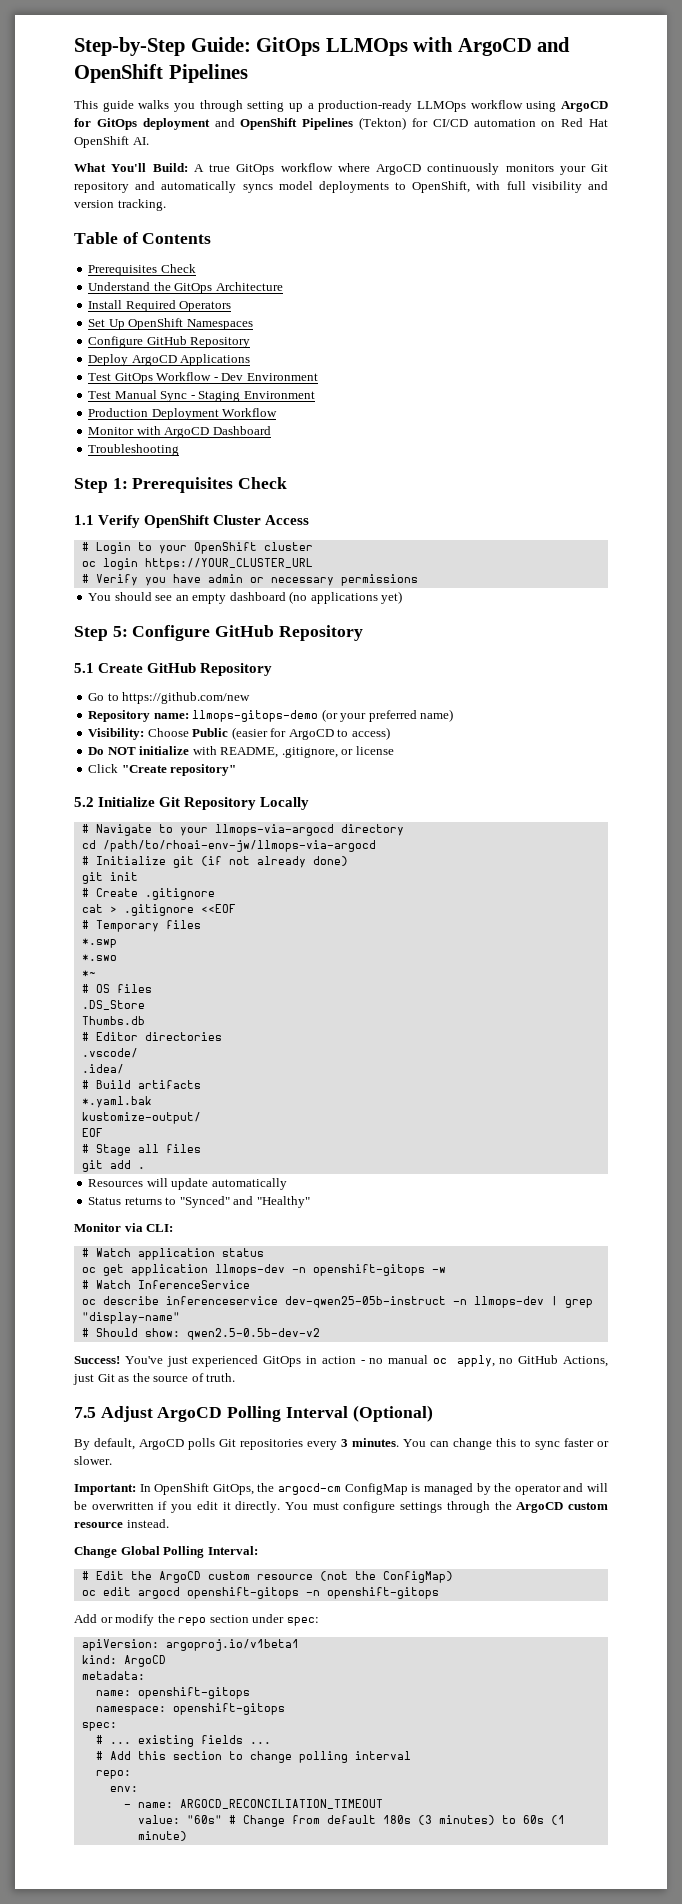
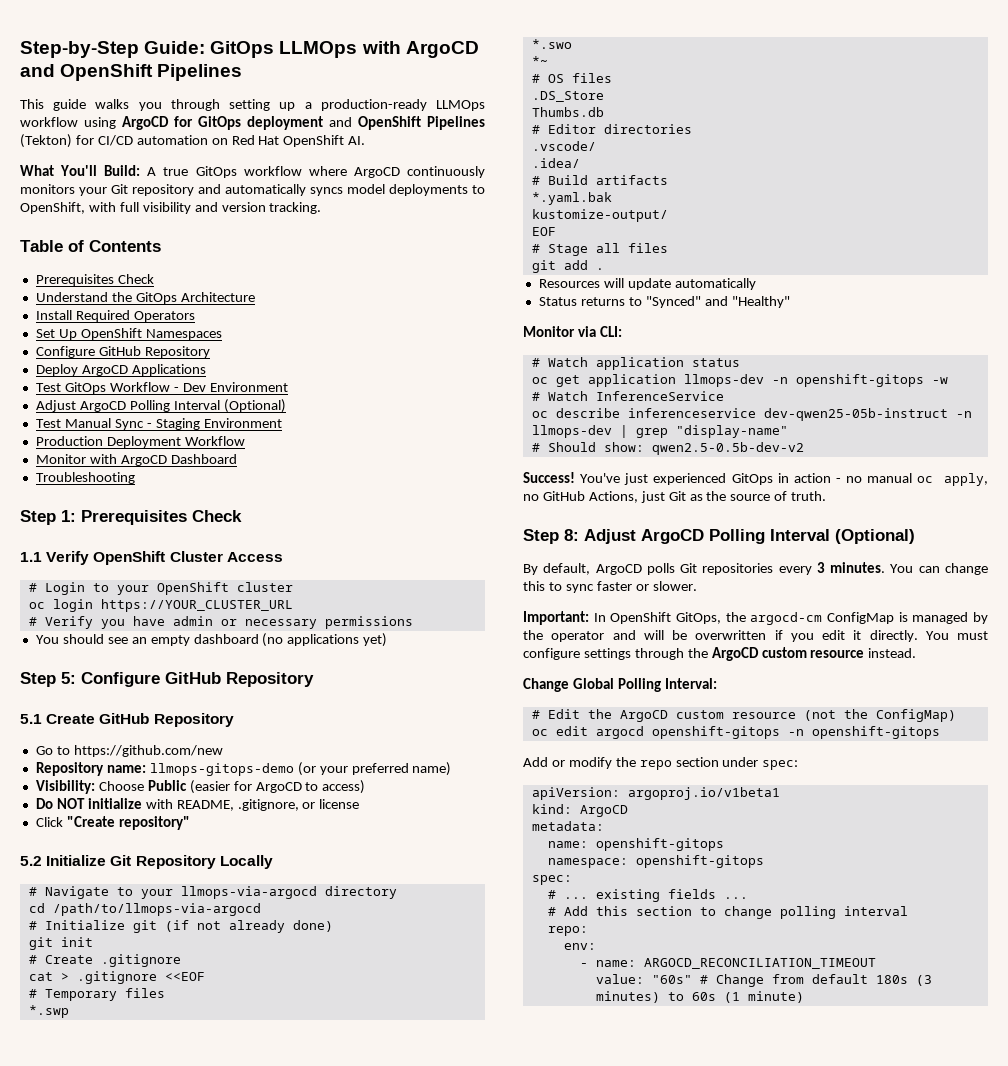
(318, 377) none -> [35,399,286,413] // Adjust ArgoCD Polling Interval (Optional)
[102,840,376,852] /path/to/rhoai-env-jw/llmops-via-argocd -> [52,903,261,916] /path/to/llmops-via-argocd
[74,1407,96,1418] 7.5 -> [523,529,579,544] Step 8:

